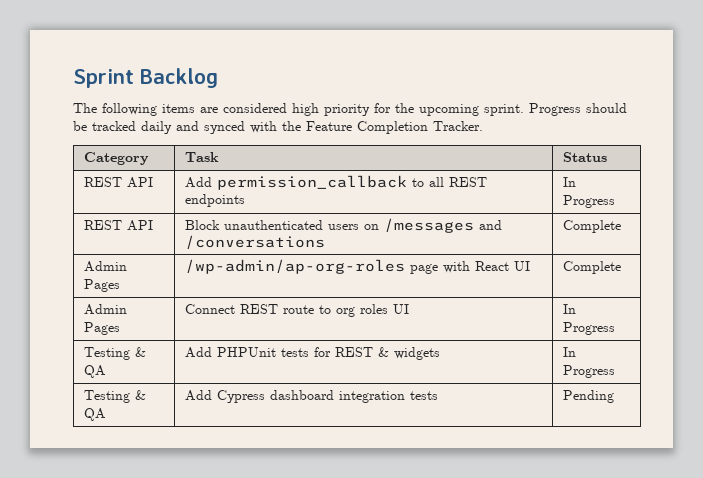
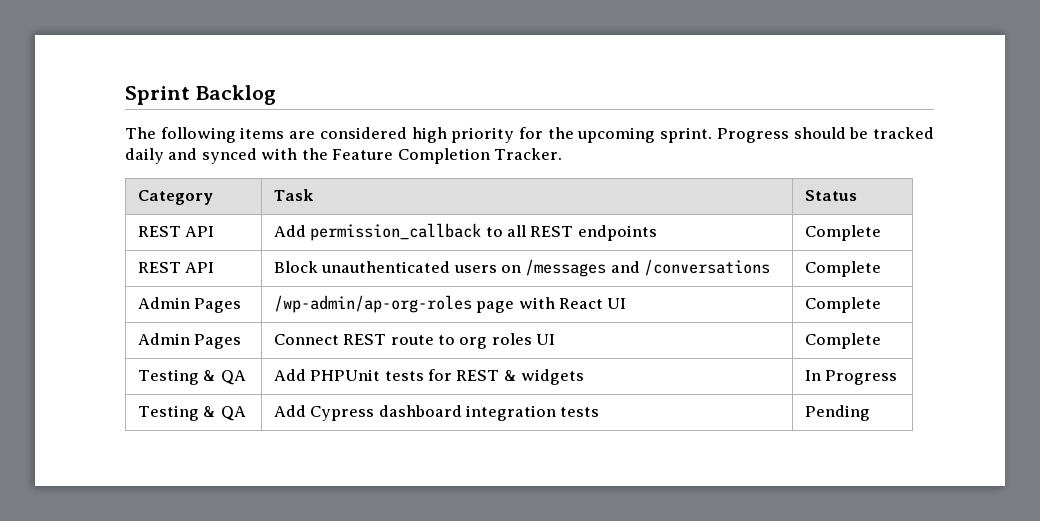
[562,177,576,187] [562,195,615,208] In Progress -> [804,225,881,241] Complete
[562,304,576,314] [562,322,615,335] In Progress -> [804,333,881,349] Complete

